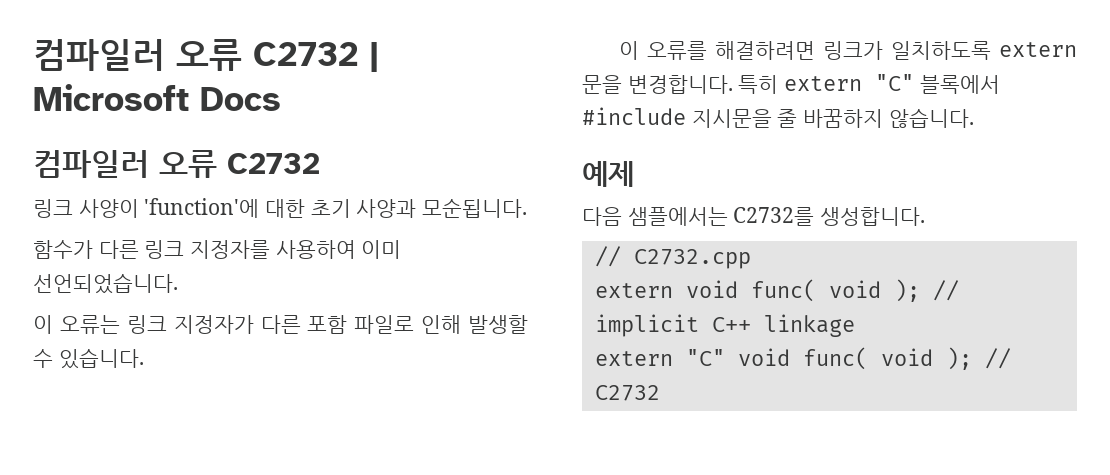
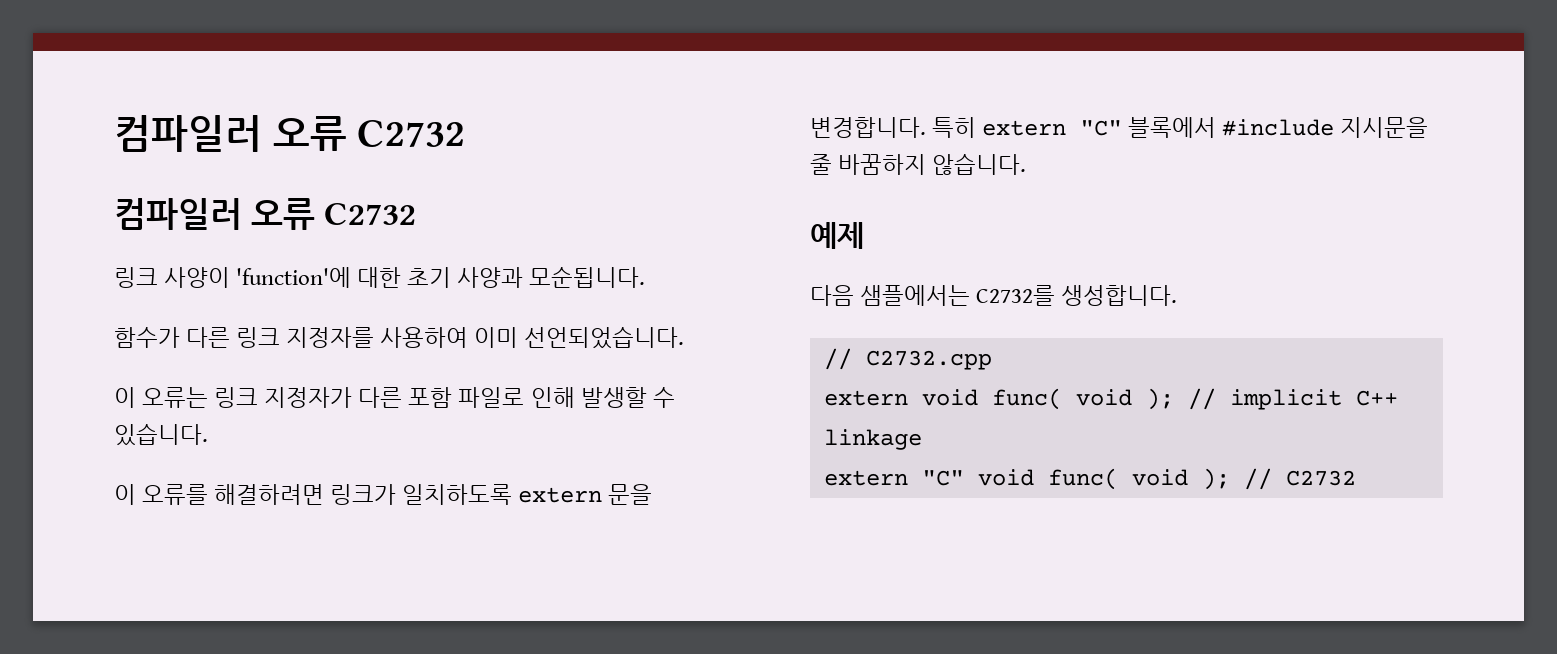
[33,39,378,72] [33,84,281,111] 컴파일러 오류 C2732 | Microsoft Docs -> [114,115,466,152] 컴파일러 오류 C2732

